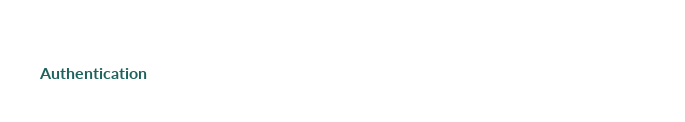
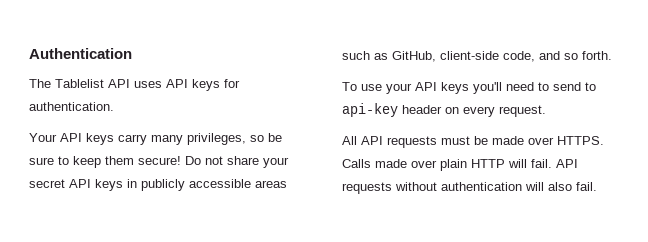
(147, 73) none -> [29,79,240,91] [29,102,114,111] [29,133,282,145] [29,156,289,168] [29,179,287,191] [342,51,612,62] [342,82,596,94] [342,103,546,117] [342,136,604,148] [342,159,578,171] [342,182,597,194] // The Tablelist API uses API keys for authentication. // Your API keys carry many privileges, so be sure to keep them secure! Do not share your secret API keys in publicly accessible areas such as GitHub, client-side code, and so forth. // To use your API keys you'll need to send to api-key header on every request. // All API requests must be made over HTTPS. Calls made over plain HTTP will fail. API requests without authentication will also fail.

